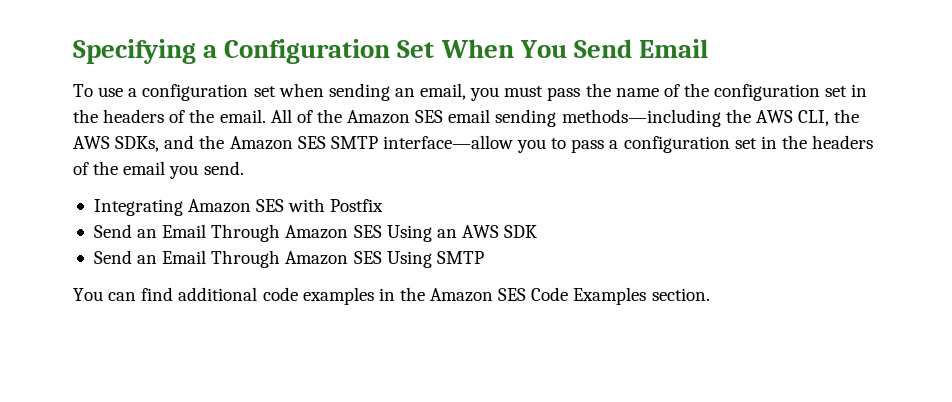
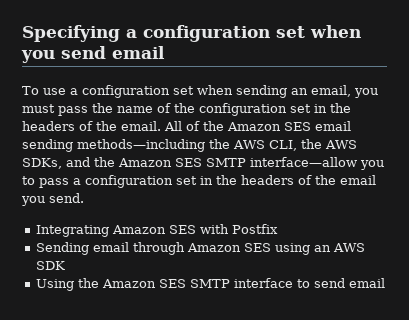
[224,39,709,64] Configuration Set When You Send Email -> [143,25,361,42] [21,46,165,63] configuration set when you send email
[93,224,432,242] Send an Email Through Amazon SES Using -> [36,242,311,255] Sending email through Amazon SES using
[93,250,484,268] [73,287,710,305] Send an Email Through Amazon SES Using SMTP // You can find additional code examples in the Amazon SES Code Examples section. -> [36,278,386,291] Using the Amazon SES SMTP interface to send email

